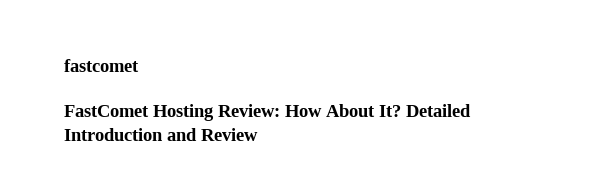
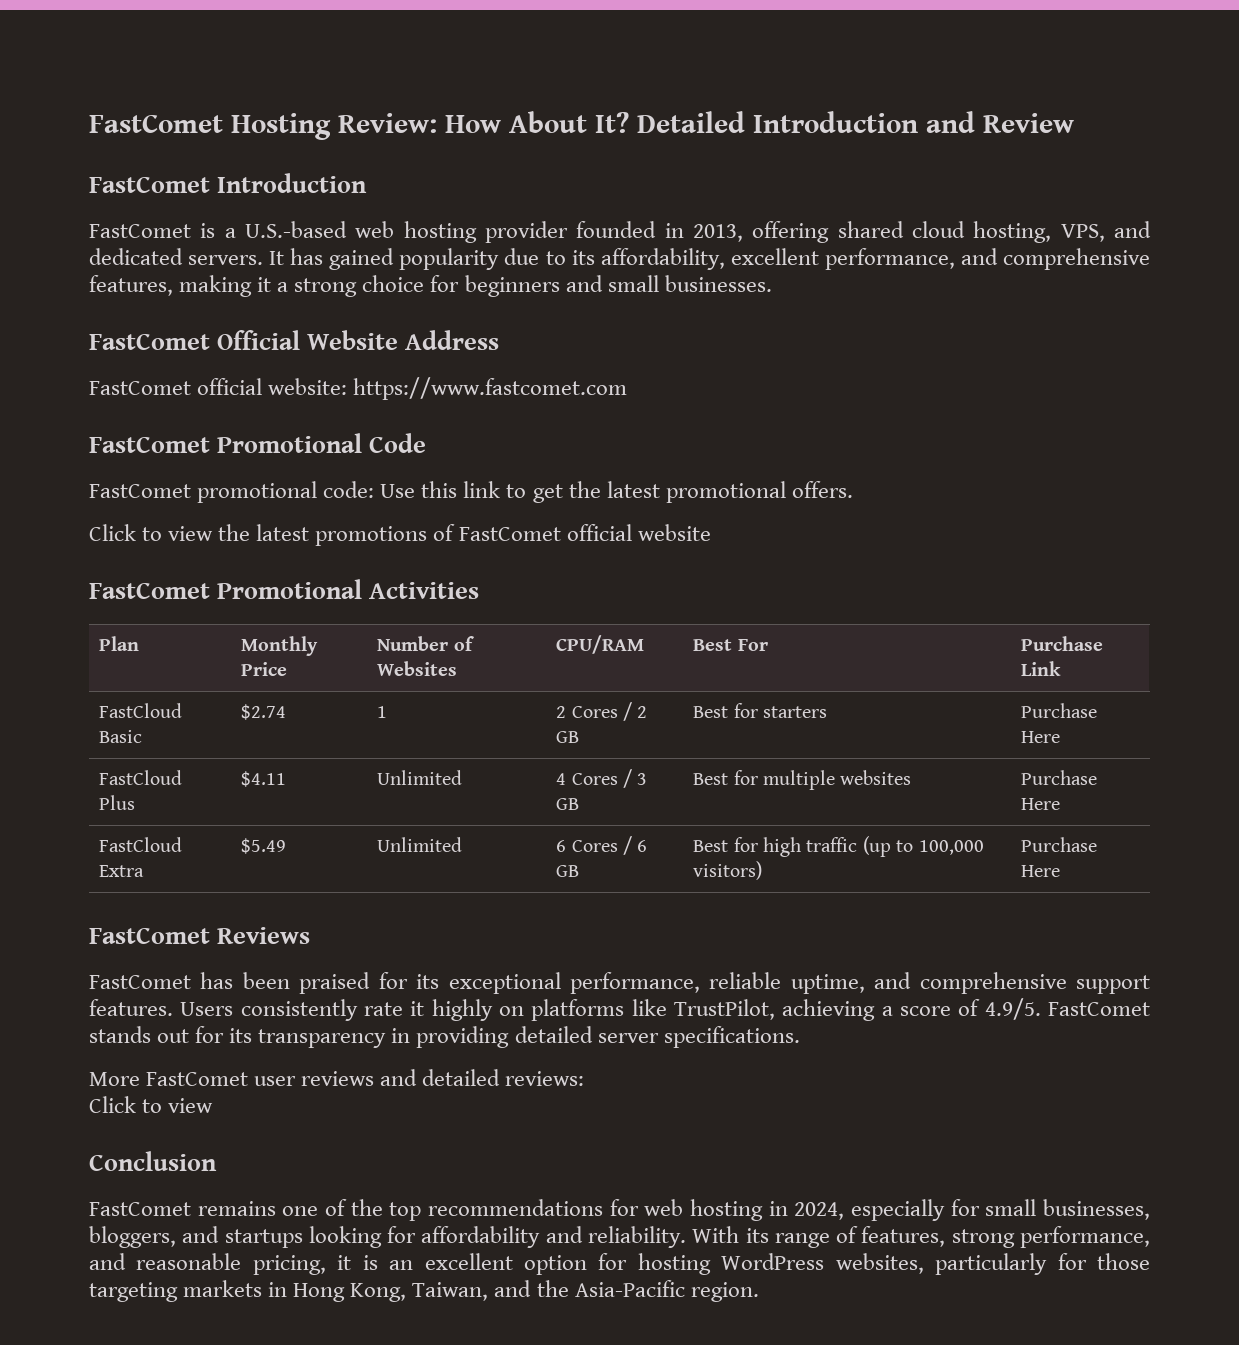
[64,59,139,72] fastcomet // -> (89, 123) none
(258, 134) none -> [89,173,368,193] [89,221,1152,243] [89,248,1151,270] [89,275,772,297] [89,330,500,350] [89,377,628,400] [89,433,427,453] [89,481,853,503] [89,524,711,546] [89,579,480,599] [99,636,140,651] [241,636,319,656] [241,662,288,676] [377,636,474,651] [377,661,458,676] [556,635,645,654] [693,639,768,651] [1021,636,1104,651] [1021,661,1062,676] [99,703,183,718] [99,730,143,743] [241,704,287,720] [377,706,388,718] [556,702,648,721] [556,731,580,743] [693,703,827,718] [1021,703,1098,718] [1021,731,1061,743] [99,770,183,785] [99,795,136,810] [241,771,287,787] [377,770,463,785] [556,769,648,788] [556,798,580,810] [693,770,912,790] [1021,770,1098,785] [1021,798,1061,810] [99,837,183,852] [99,865,145,877] [241,838,287,854] [377,837,463,852] [556,836,648,855] [556,865,580,877] [693,836,984,857] [693,861,763,880] [1021,837,1098,852] [1021,865,1061,877] [89,927,311,944] [89,972,1150,994] [89,998,1151,1021] [89,1026,800,1048] [89,1069,585,1086] [89,1096,214,1113] [89,1151,217,1171] [89,1199,1150,1221] [89,1226,1151,1248] [89,1253,1150,1275] [89,1280,759,1302] // FastComet Introduction // FastComet is a U.S.-based web hosting provider founded in 2013, offering shared cloud hosting, VPS, and dedicated servers. It has gained popularity due to its affordability, excellent performance, and comprehensive features, making it a strong choice for beginners and small businesses. // FastComet Official Website Address // FastComet official website: https://www.fastcomet.com // FastComet Promotional Code // FastComet promotional code: Use this link to get the latest promotional offers. // Click to view the latest promotions of FastComet official website // FastComet Promotional Activities // Plan | Monthly Price | Number of Websites | CPU/RAM | Best For | Purchase Link // FastCloud Basic | $2.74 | 1 | 2 Cores / 2 GB | Best for starters | Purchase Here // FastCloud Plus | $4.11 | Unlimited | 4 Cores / 3 GB | Best for multiple websites | Purchase Here // FastCloud Extra | $5.49 | Unlimited | 6 Cores / 6 GB | Best for high traffic (up to 100,000 visitors) | Purchase Here // FastComet Reviews // FastComet has been praised for its exceptional performance, reliable uptime, and comprehensive support features. Users consistently rate it highly on platforms like TrustPilot, achieving a score of 4.9/5. FastComet stands out for its transparency in providing detailed server specifications. // More FastComet user reviews and detailed reviews: // Click to view // Conclusion // FastComet remains one of the top recommendations for web hosting in 2024, especially for small businesses, bloggers, and startups looking for affordability and reliability. With its range of features, strong performance, and reasonable pricing, it is an excellent option for hosting WordPress websites, particularly for those targeting markets in Hong Kong, Taiwan, and the Asia-Pacific region.

